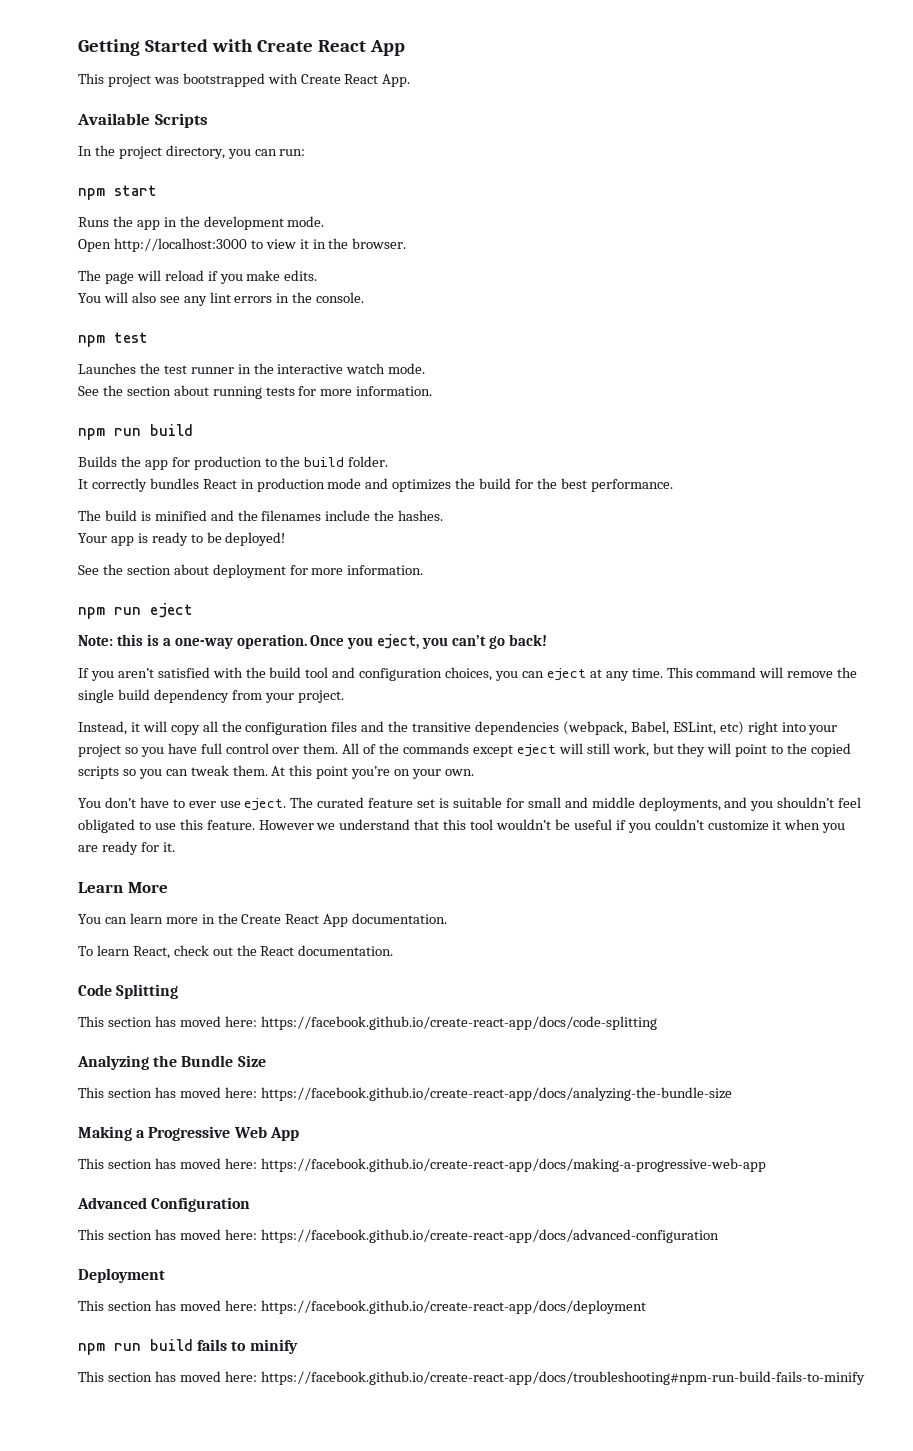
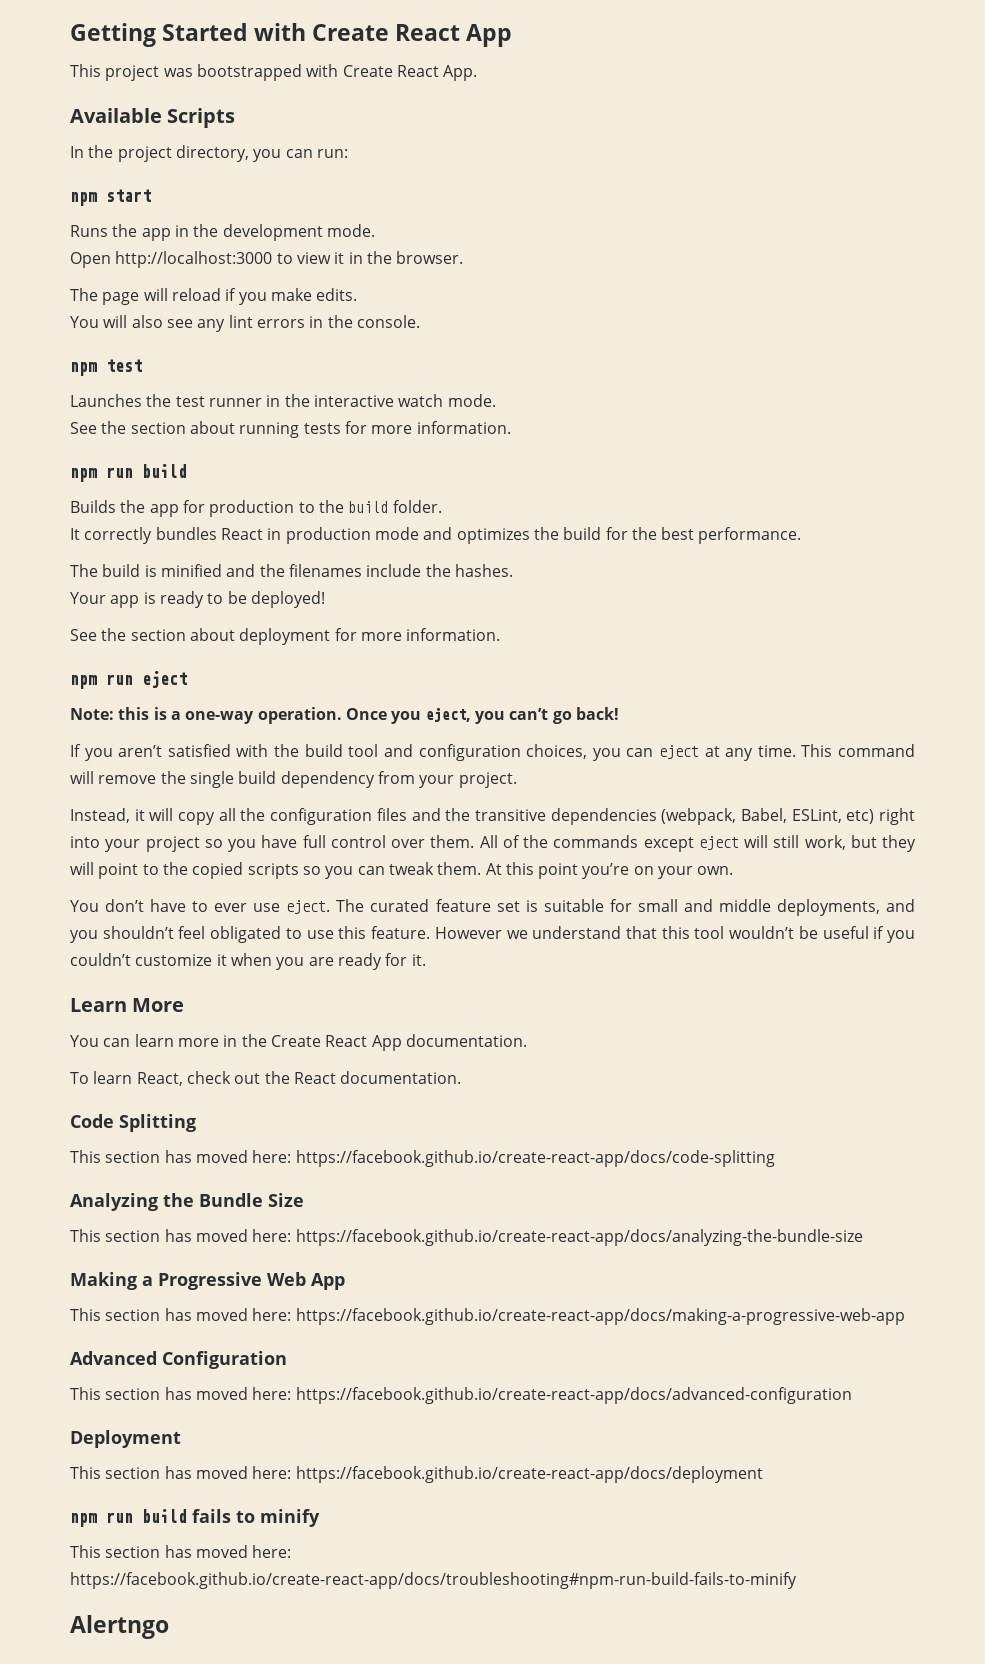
(865, 1378) none -> [70,1615,169,1639] // Alertngo

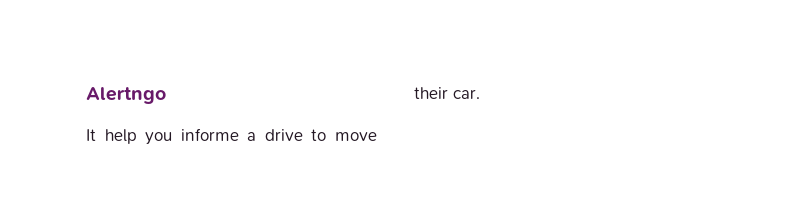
[70,23,513,47] [70,64,478,81] [70,108,236,128] [70,145,348,162] [70,189,151,206] [70,224,375,241] [70,251,464,268] [70,288,358,305] [70,315,420,332] [70,359,142,376] [70,394,496,407] [70,421,511,438] [70,464,187,482] [70,500,442,517] [70,527,802,544] [70,564,513,577] [70,591,325,608] [70,628,501,645] [70,671,187,689] [70,707,619,724] [70,744,915,761] [70,771,517,788] [70,808,915,825] [70,835,916,852] [70,862,734,879] [70,899,915,916] [70,926,915,943] [70,953,426,970] [70,998,185,1012] [70,1034,527,1051] [70,1071,462,1086] [70,1114,196,1132] [70,1150,775,1167] [70,1193,304,1211] [70,1229,863,1246] [70,1272,345,1290] [70,1308,905,1325] [70,1351,287,1369] [70,1387,852,1404] [70,1430,181,1448] [70,1466,763,1483] [70,1509,320,1527] [70,1545,292,1558] [70,1572,797,1589] [70,1615,169,1639] Getting Started with Create React App // This project was bootstrapped with Create React App. // Available Scripts // In the project directory, you can run: // npm start // Runs the app in the development mode. // Open http://localhost:3000 to view it in the browser. // The page will reload if you make edits. // You will also see any lint errors in the console. // npm test // Launches the test runner in the interactive watch mode. // See the section about running tests for more information. // npm run build // Builds the app for production to the build folder. // It correctly bundles React in production mode and optimizes the build for the best performance. // The build is minified and the filenames include the hashes. // Your app is ready to be deployed! // See the section about deployment for more information. // npm run eject // Note: this is a one-way operation. Once you eject, you can’t go back! // If you aren’t satisfied with the build tool and configuration choices, you can eject at any time. This command will remove the single build dependency from your project. // Instead, it will copy all the configuration files and the transitive dependencies (webpack, Babel, ESLint, etc) right into your project so you have full control over them. All of the commands except eject will still work, but they will point to the copied scripts so you can tweak them. At this point you’re on your own. // You don’t have to ever use eject. The curated feature set is suitable for small and middle deployments, and you shouldn’t feel obligated to use this feature. However we understand that this tool wouldn’t be useful if you couldn’t customize it when you are ready for it. // Learn More // You can learn more in the Create React App documentation. // To learn React, check out the React documentation. // Code Splitting // This section has moved here: https://facebook.github.io/create-react-app/docs/code-splitting // Analyzing the Bundle Size // This section has moved here: https://facebook.github.io/create-react-app/docs/analyzing-the-bundle-size // Making a Progressive Web App // This section has moved here: https://facebook.github.io/create-react-app/docs/making-a-progressive-web-app // Advanced Configuration // This section has moved here: https://facebook.github.io/create-react-app/docs/advanced-configuration // Deployment // This section has moved here: https://facebook.github.io/create-react-app/docs/deployment // npm run build fails to minify // This section has moved here: https://facebook.github.io/create-react-app/docs/troubleshooting#npm-run-build-fails-to-minify // Alertngo -> [86,87,166,104] [86,128,378,145] [414,87,480,99] Alertngo // It help you informe a drive to move their car.

